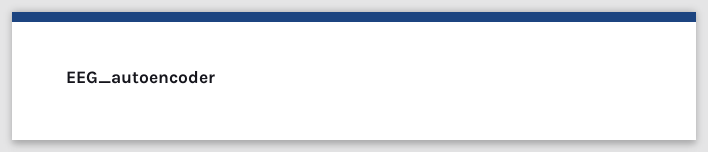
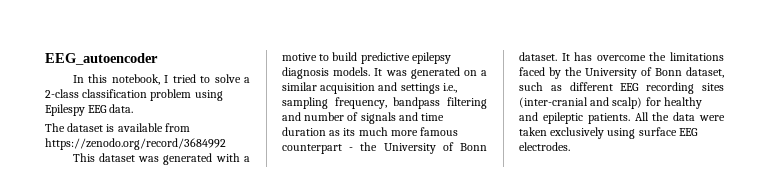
(215, 77) none -> [72,74,250,85] [45,89,223,101] [45,104,134,116] [45,123,190,132] [45,138,226,150] [72,153,250,165] [282,52,451,64] [282,67,487,79] [282,82,457,94] [282,97,487,109] [282,112,445,124] [282,127,459,136] [282,142,487,154] [519,52,724,61] [519,67,724,79] [519,82,724,94] [519,97,702,109] [519,112,725,124] [519,127,698,139] [519,142,570,151] // In this notebook, I tried to solve a 2-class classification problem using Epilespy EEG data. // The dataset is available from https://zenodo.org/record/3684992 // This dataset was generated with a motive to build predictive epilepsy diagnosis models. It was generated on a similar acquisition and settings i.e., sampling frequency, bandpass filtering and number of signals and time duration as its much more famous counterpart - the University of Bonn dataset. It has overcome the limitations faced by the University of Bonn dataset, such as different EEG recording sites (inter-cranial and scalp) for healthy and epileptic patients. All the data were taken exclusively using surface EEG electrodes.

